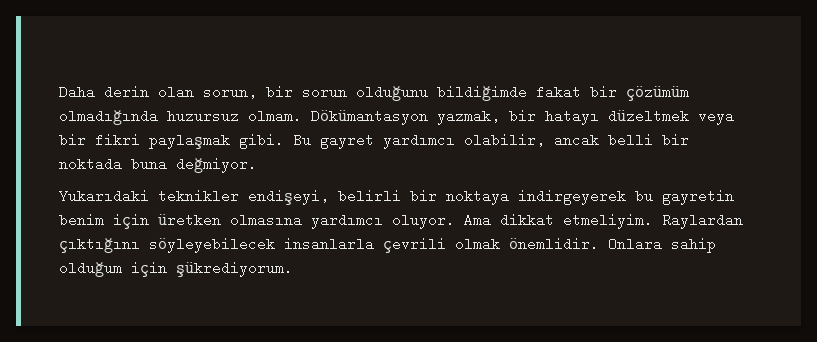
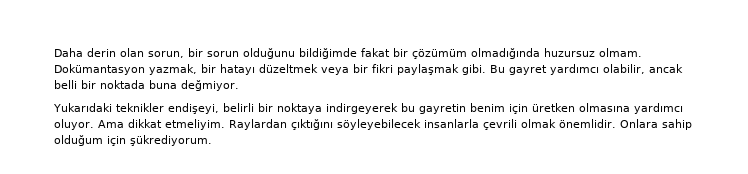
[311,109,428,125] Dökümantasyon -> [54,64,145,75] Dokümantasyon

